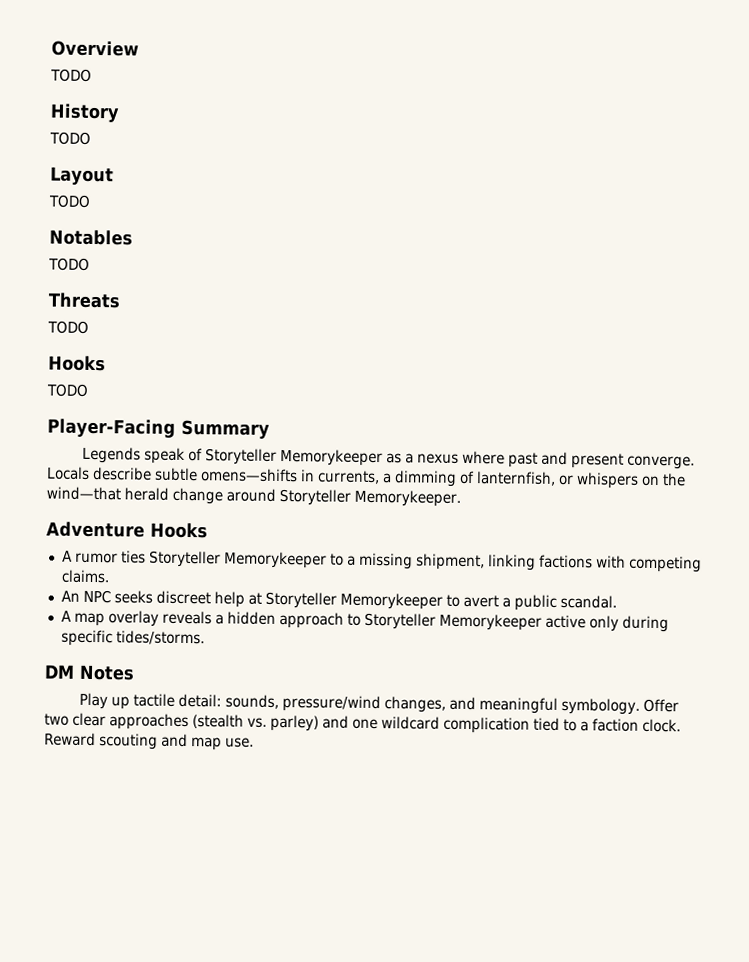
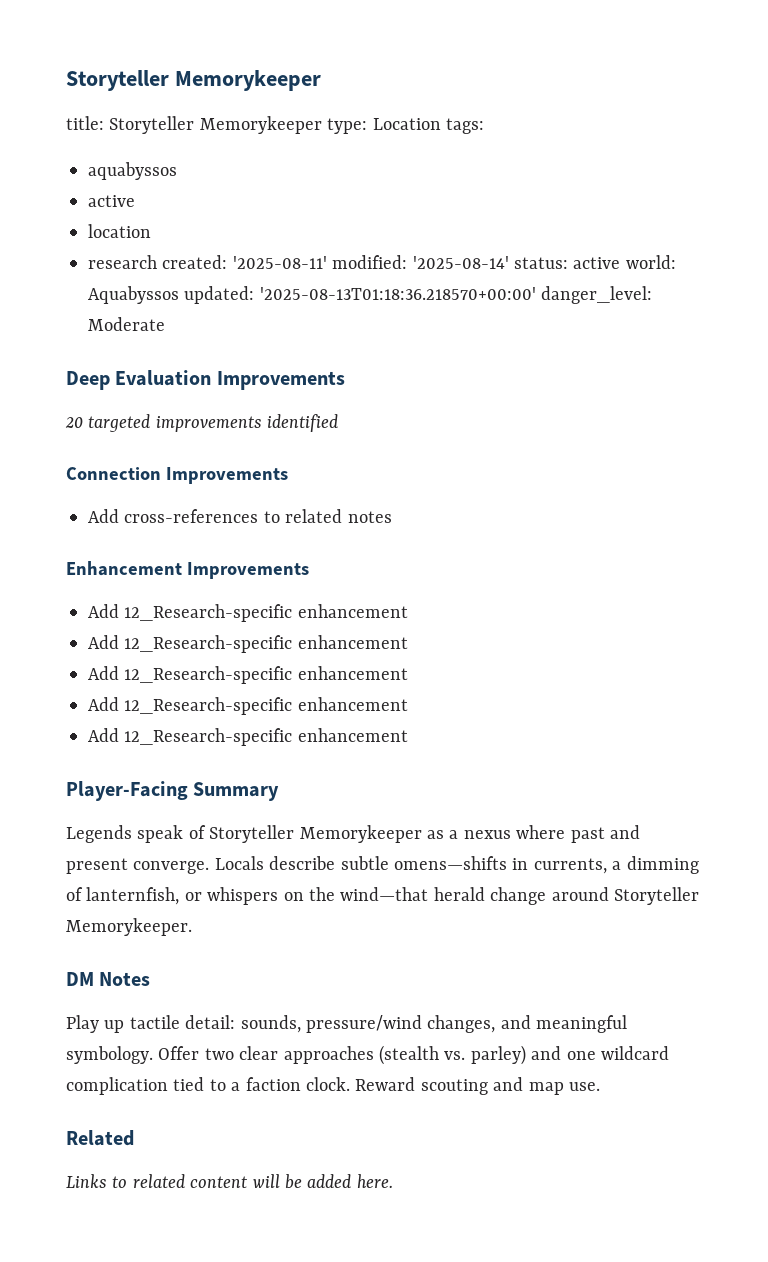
[51,40,139,57] [50,68,92,82] [50,103,119,123] [49,131,91,145] [50,166,114,186] [48,194,91,208] [49,229,133,246] [48,257,90,271] [48,292,120,309] [47,320,89,334] [48,355,106,372] [46,383,89,397] Overview // TODO // History // TODO // Layout // TODO // Notables // TODO // Threats // TODO // Hooks // TODO -> [66,70,321,91] [66,116,484,134] [88,162,177,180] [88,195,135,207] [88,224,151,238] [88,255,676,269] [88,286,653,304] [88,317,165,331] [66,370,345,390] [65,414,339,432] [66,467,288,484] [88,509,392,523] [66,561,309,579] [88,604,408,622] [88,635,408,653] [88,666,408,684] [88,697,408,715] [88,728,408,746] Storyteller Memorykeeper // title: Storyteller Memorykeeper type: Location tags: // aquabyssos // active // location // research created: '2025-08-11' modified: '2025-08-14' status: active world: Aquabyssos updated: '2025-08-13T01:18:36.218570+00:00' danger_level: Moderate // Deep Evaluation Improvements // 20 targeted improvements identified // Connection Improvements // Add cross-references to related notes // Enhancement Improvements // Add 12_Research-specific enhancement // Add 12_Research-specific enhancement // Add 12_Research-specific enhancement // Add 12_Research-specific enhancement // Add 12_Research-specific enhancement
[46,521,208,539] [61,550,702,573] [60,569,110,584] [60,589,617,611] [60,610,669,633] [60,629,205,647] // Adventure Hooks // A rumor ties Storyteller Memorykeeper to a missing shipment, linking factions with competing claims. // An NPC seeks discreet help at Storyteller Memorykeeper to avert a public scandal. // A map overlay reveals a hidden approach to Storyteller Memorykeeper active only during specific tides/storms. -> (192, 927) none
(254, 742) none -> [66,1130,134,1146] [66,1174,393,1189] // Related // Links to related content will be added here.

